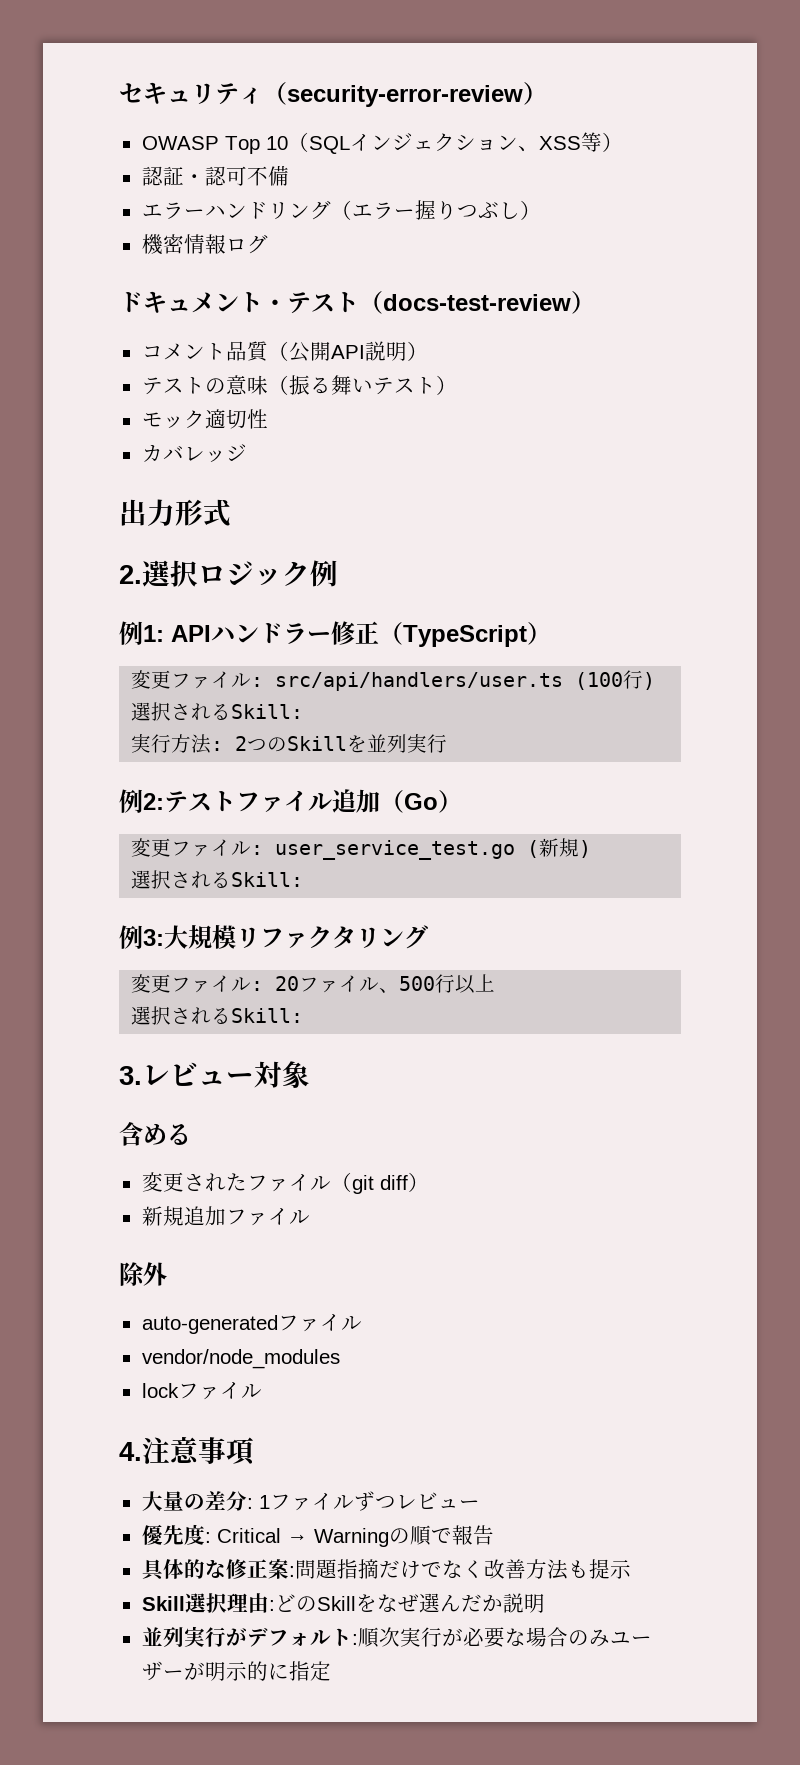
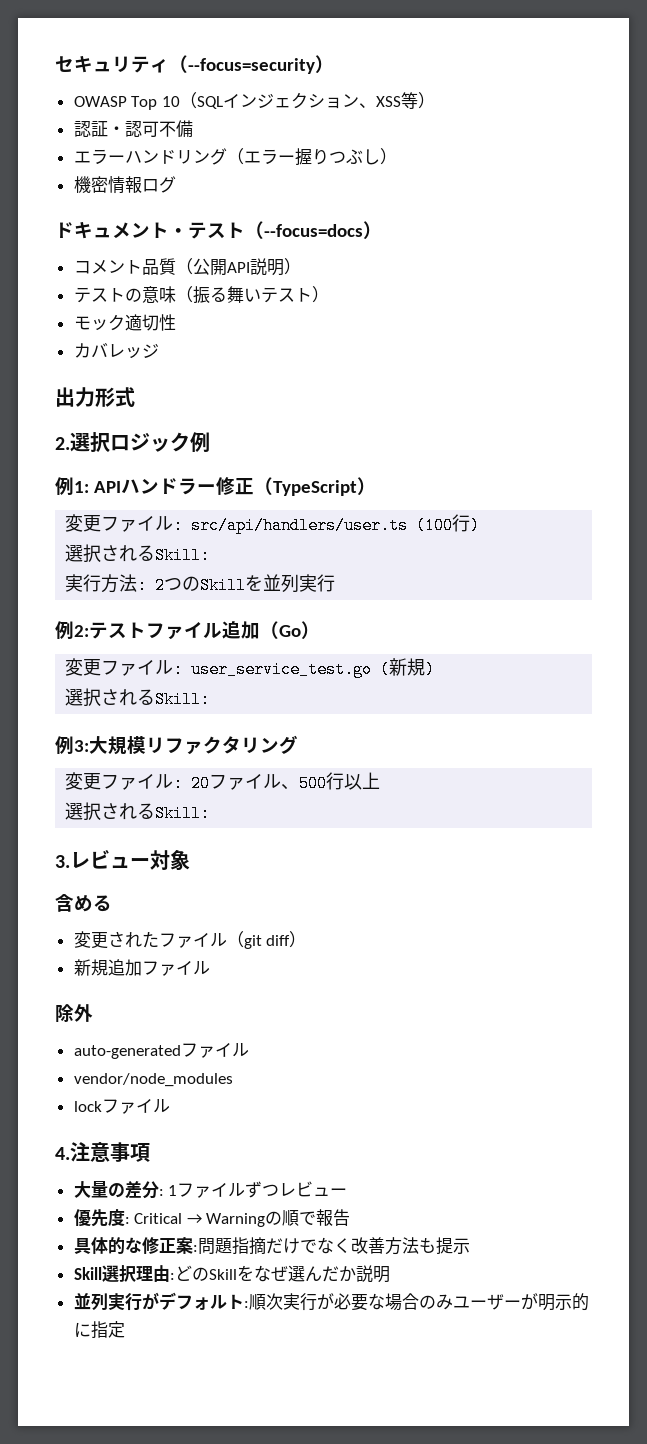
[287,85,523,107] security-error-review -> [188,58,315,74] --focus=security
[383,294,571,311] docs-test-review -> [264,224,363,237] --focus=docs

